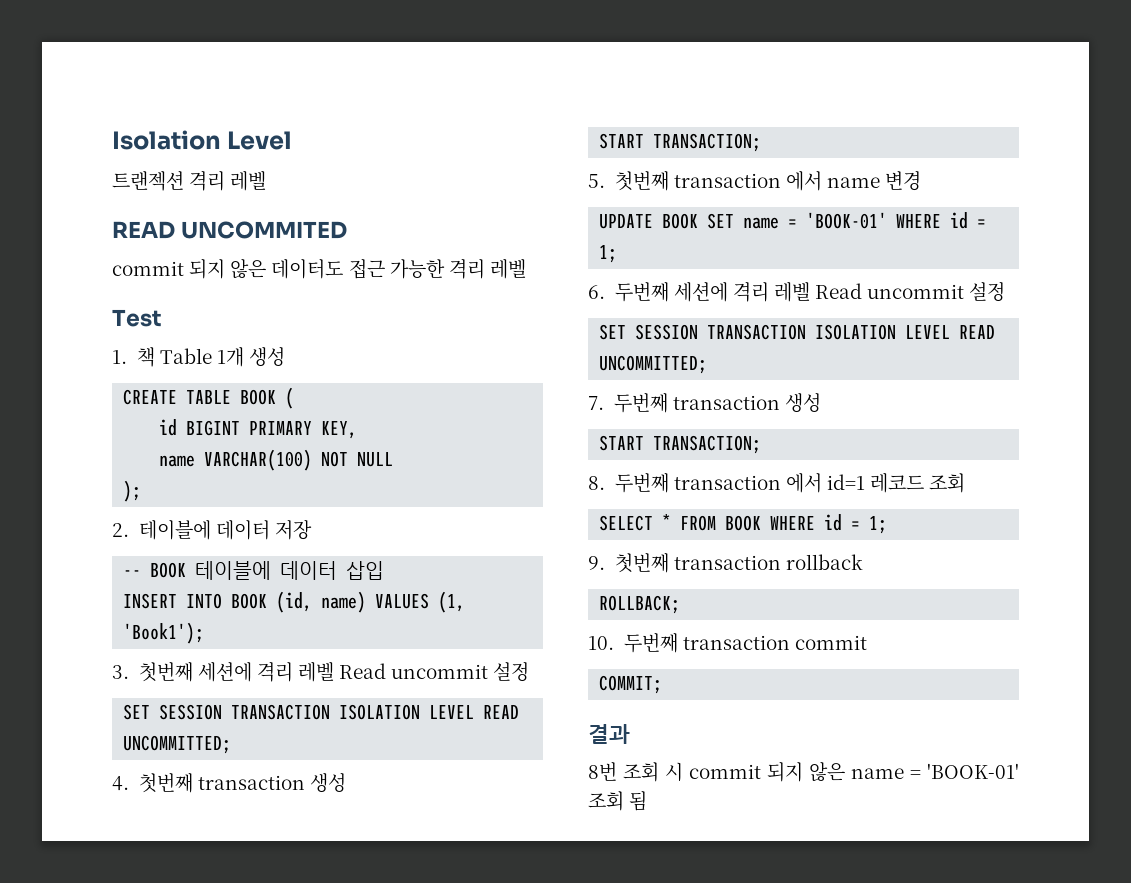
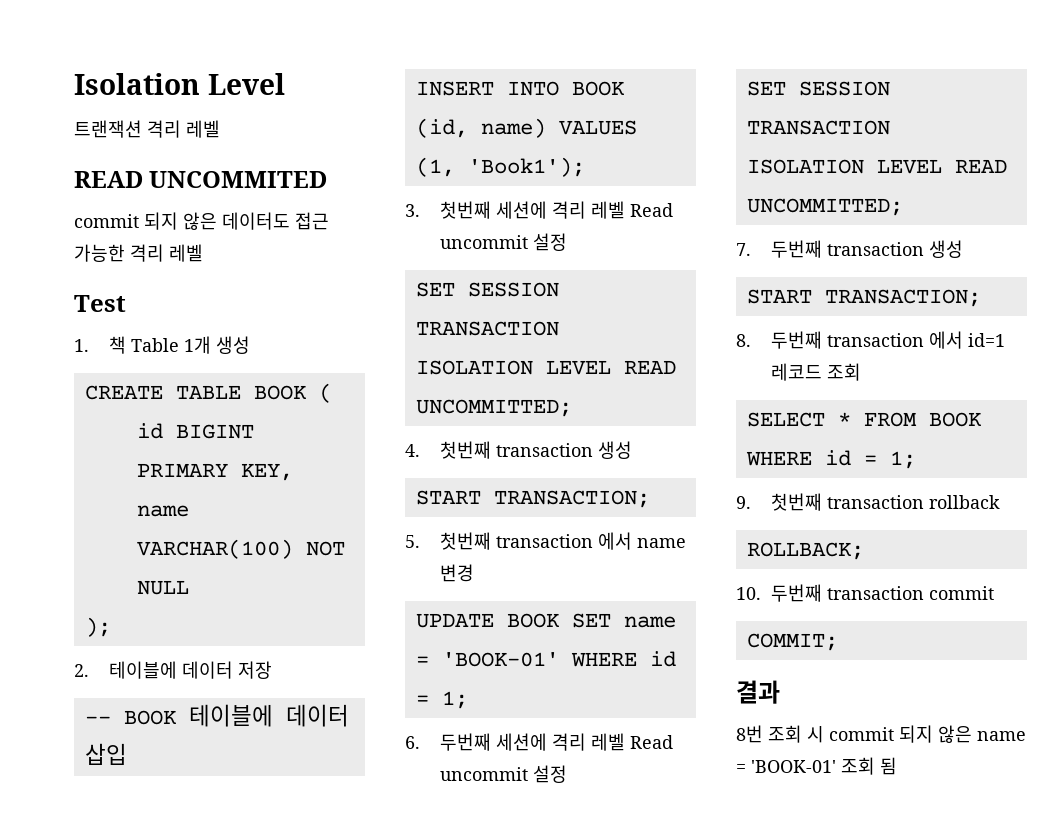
[112,171,184,191] 트랜젝션 -> [74,120,142,138] 트랜잭션

